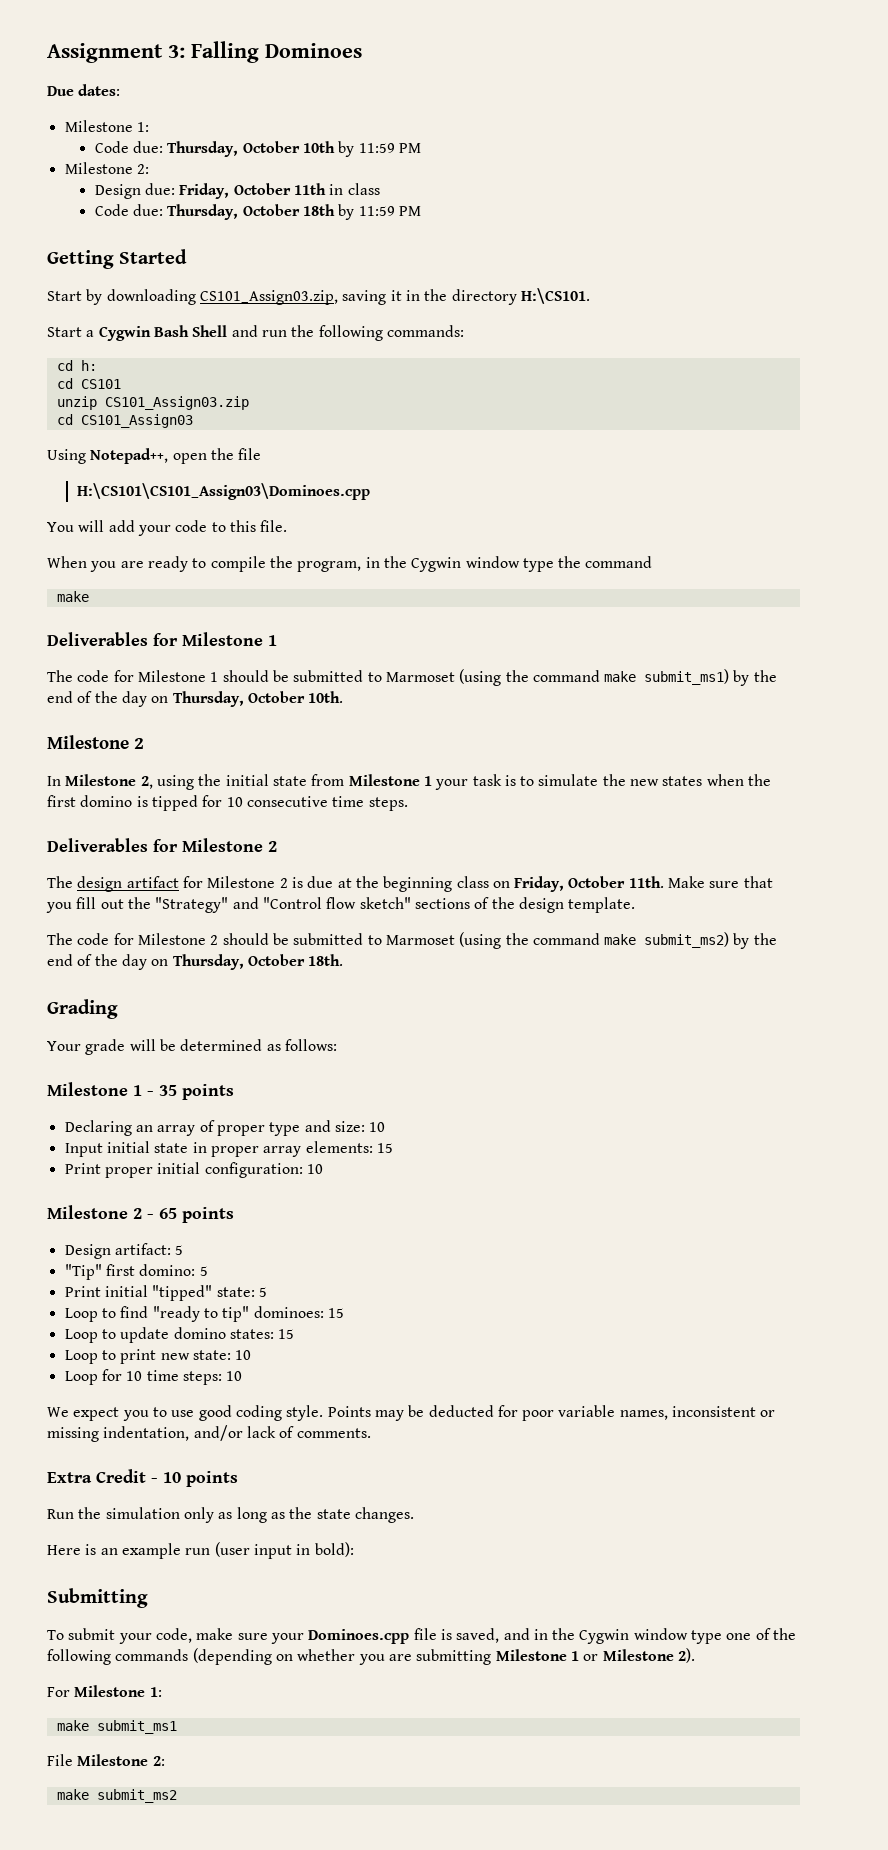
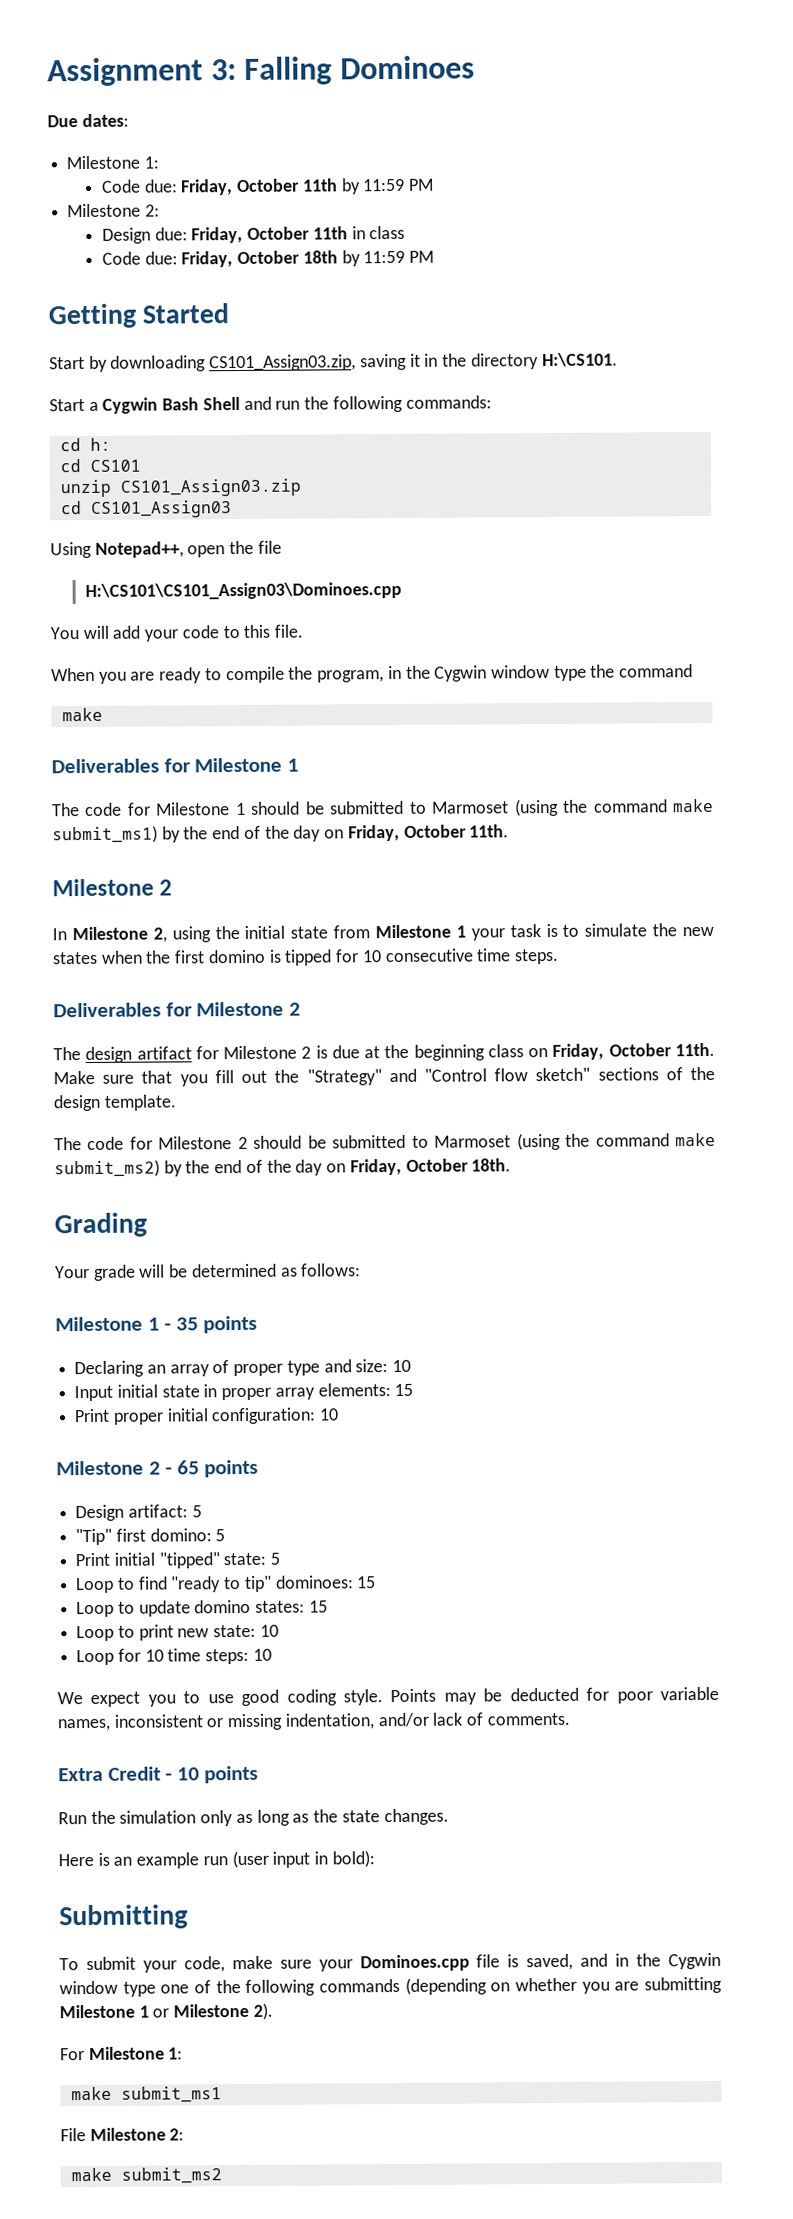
[167,141,335,157] Thursday, October 10th -> [180,178,338,196] Friday, October 11th
[167,204,239,220] Thursday, -> [181,251,234,268] Friday,
[172,691,344,707] Thursday, October 10th. -> [347,824,510,842] Friday, October 11th.
[172,954,244,970] Thursday, -> [349,1158,402,1176] Friday,

